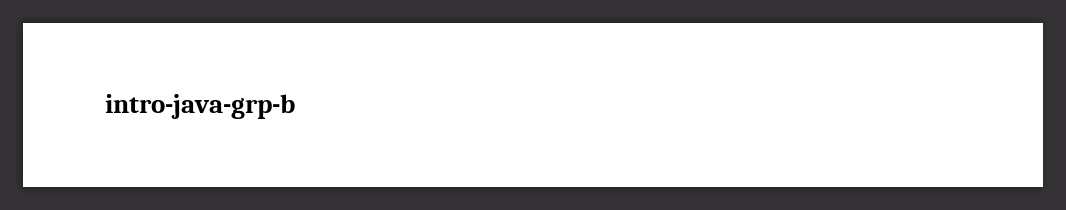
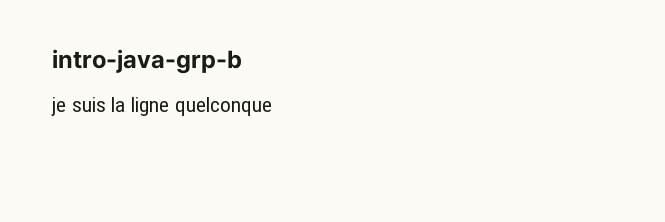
(295, 106) none -> [51,97,272,116] // je suis la ligne quelconque

